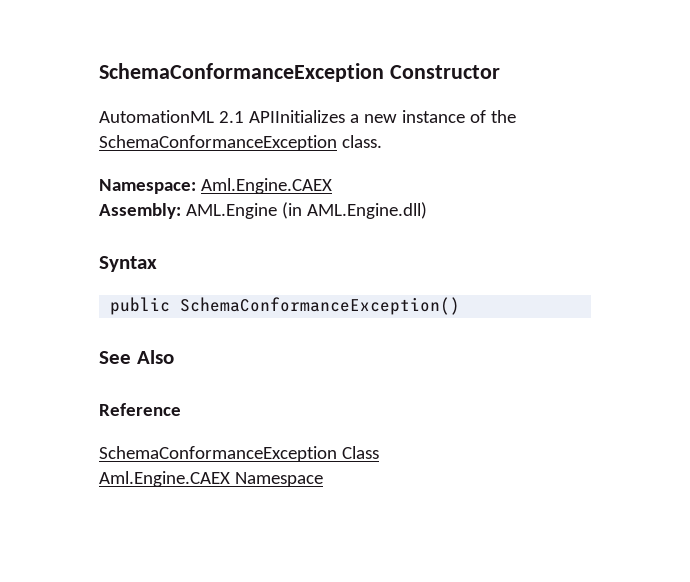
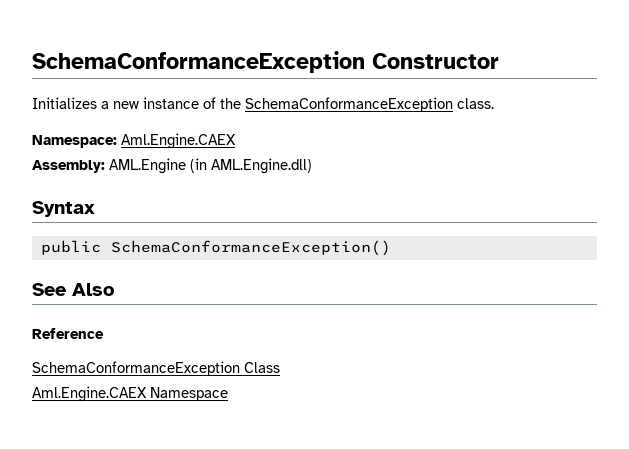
[99,110,345,123] AutomationML 2.1 APIInitializes -> [32,97,97,109] Initializes

